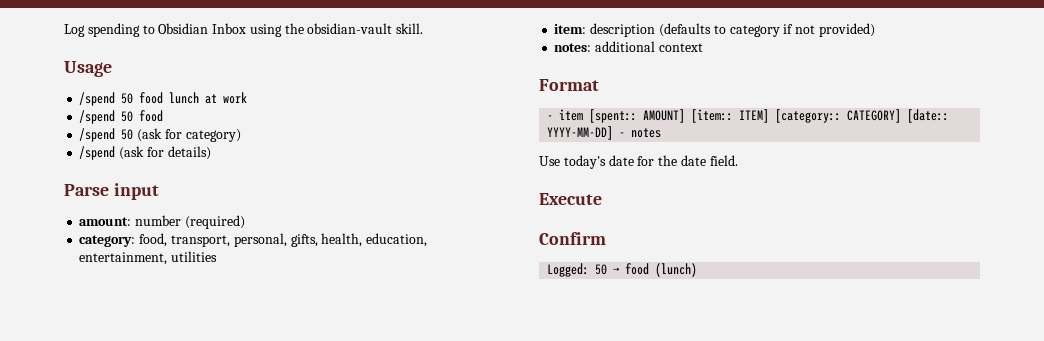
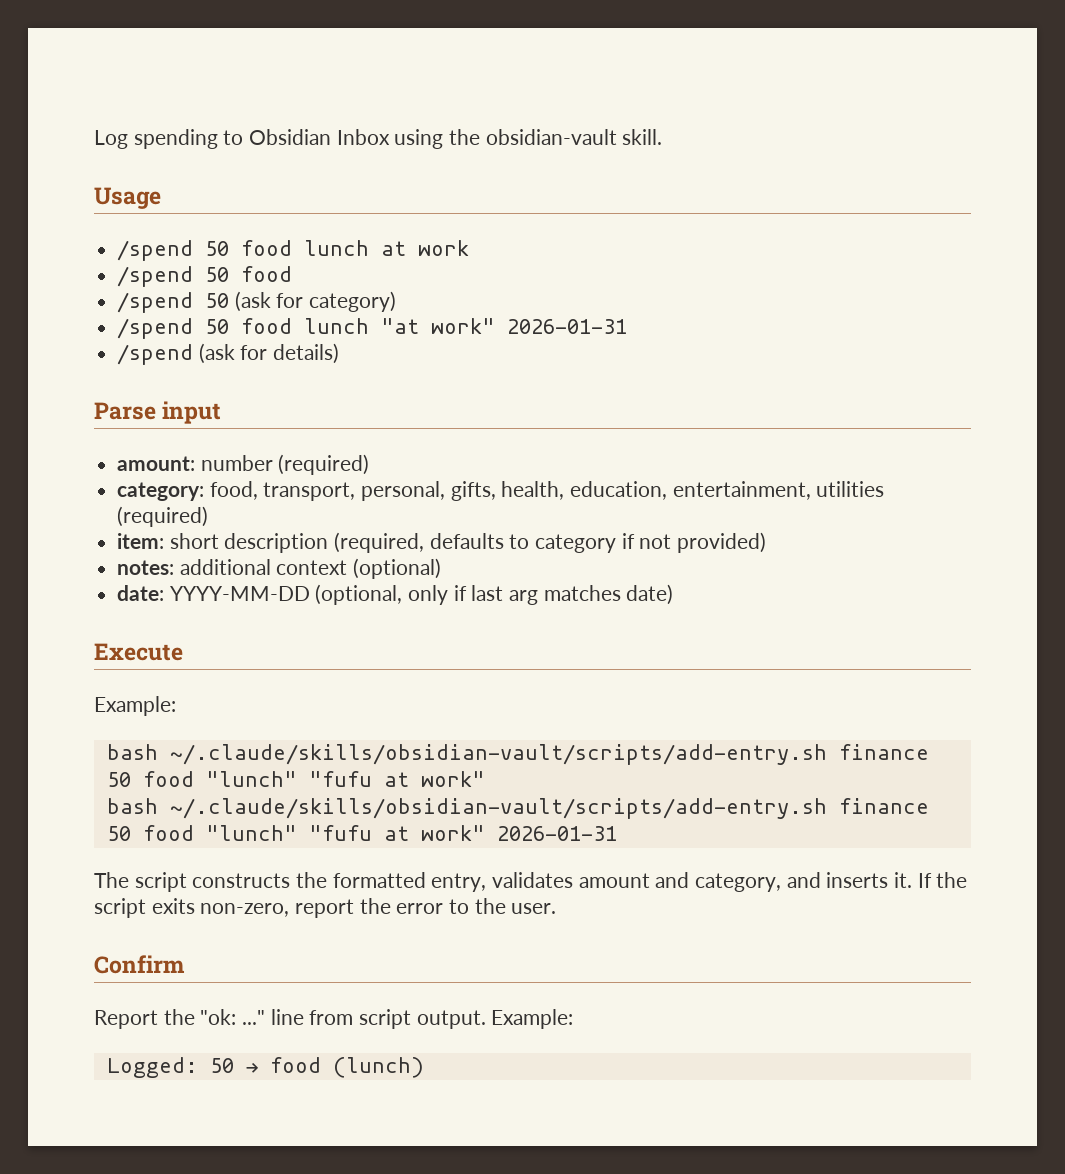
(241, 135) none -> [117,318,628,339] // /spend 50 food lunch "at work" 2026-01-31
(218, 256) none -> [117,506,209,527] (required)
[590,23,711,37] description (defaults -> [169,532,504,553] short description (required, defaults
[539,79,599,91] [547,109,950,123] [547,126,662,140] [539,155,738,169] [539,193,602,205] [539,232,606,245] // Format // - item [spent:: AMOUNT] [item:: ITEM] [category:: CATEGORY] [date:: YYYY-MM-DD] - notes // Use today's date for the date field. // Execute // Confirm -> [353,558,442,579] [117,584,674,605] [94,643,183,661] [94,696,176,716] [106,744,929,765] [106,771,485,787] [106,798,929,819] [106,825,617,841] [94,872,968,892] [94,898,557,918] [94,955,185,974] [94,1009,574,1029] (optional) // date: YYYY-MM-DD (optional, only if last arg matches date) // Execute // Example: // bash ~/.claude/skills/obsidian-vault/scripts/add-entry.sh finance 50 food "lunch" "fufu at work" // bash ~/.claude/skills/obsidian-vault/scripts/add-entry.sh finance 50 food "lunch" "fufu at work" 2026-01-31 // The script constructs the formatted entry, validates amount and category, and inserts it. If the script exits non-zero, report the error to the user. // Confirm // Report the "ok: ..." line from script output. Example:

